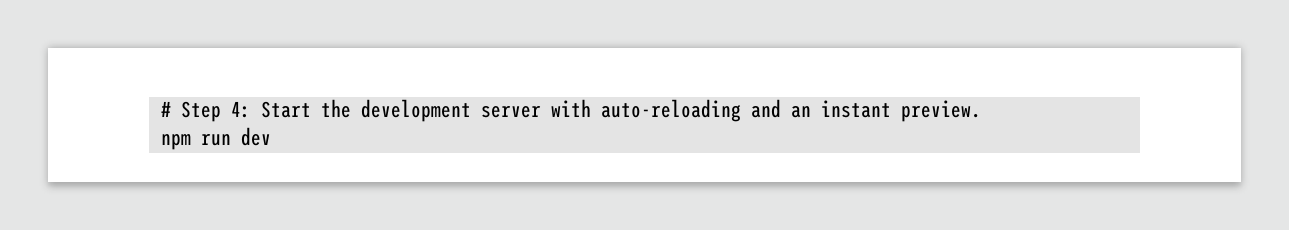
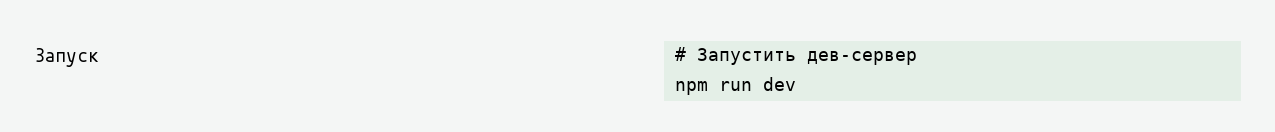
[161,99,982,122] # Step 4: Start the development server with auto-reloading and an instant preview. -> [34,48,99,67] [675,47,918,65] Запуск // # Запустить дев-сервер

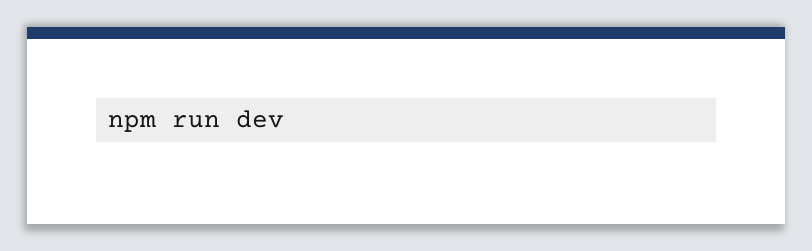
[34,48,99,67] [675,47,918,65] Запуск // # Запустить дев-сервер // -> (108, 123) none

